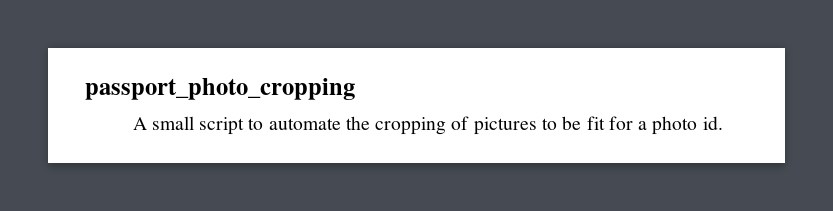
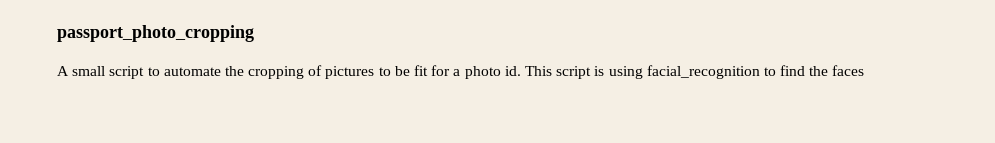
(723, 123) none -> [524,65,865,79] This script is using facial_recognition to find the faces

